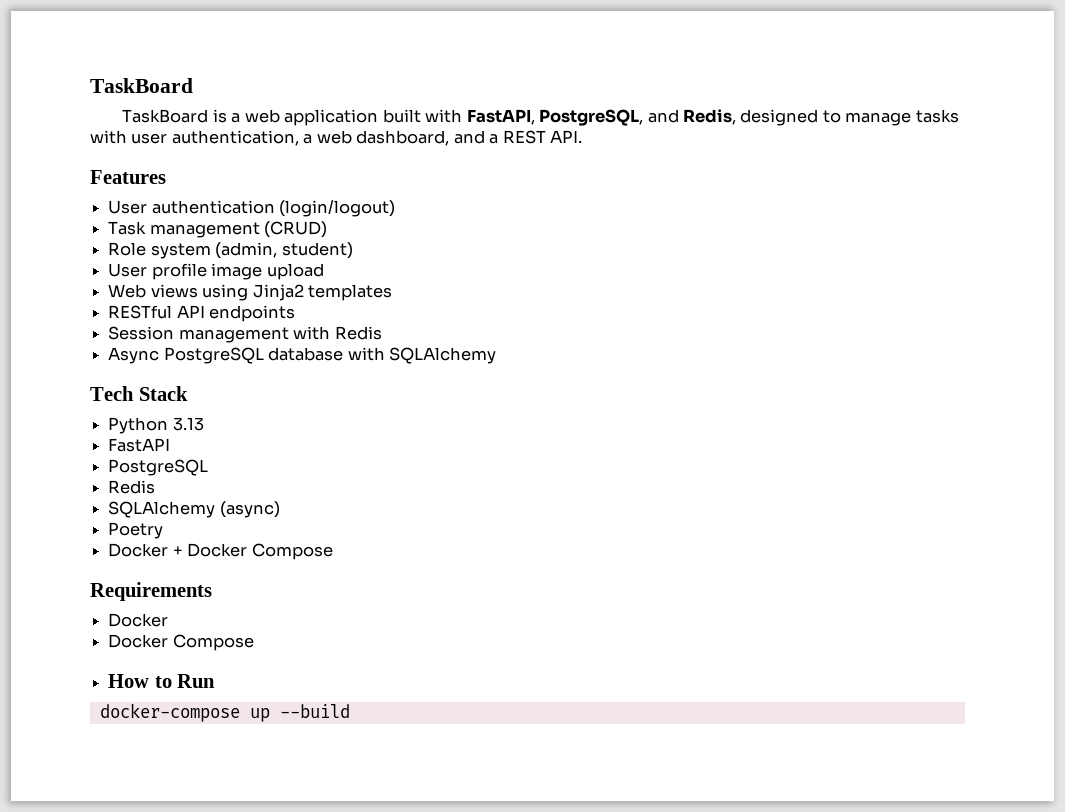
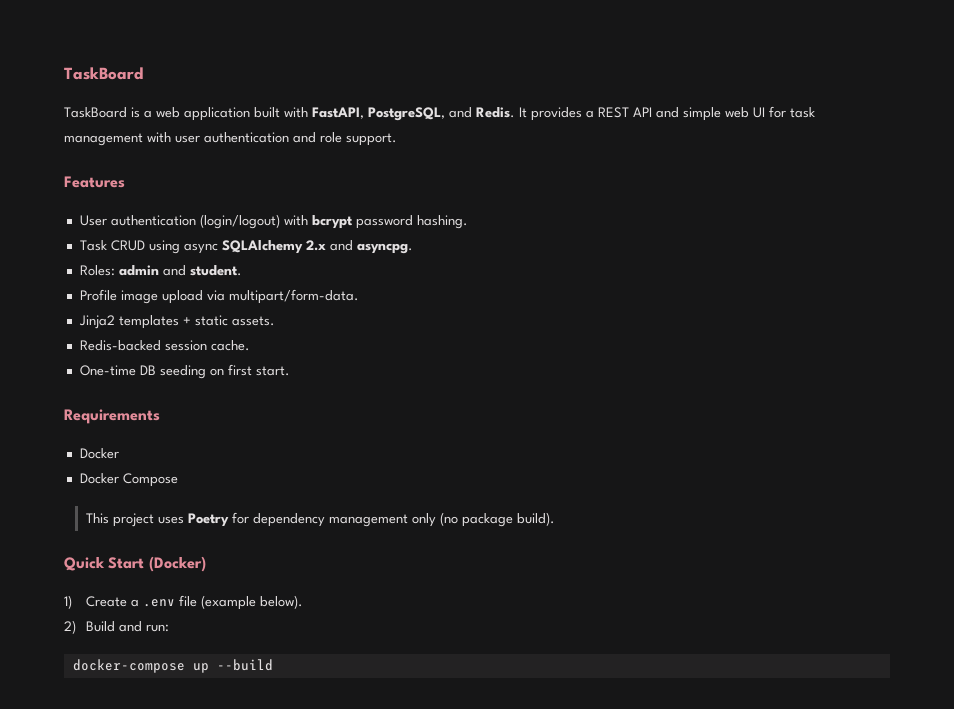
[682,109,959,126] [90,130,583,146] [90,170,166,184] [108,200,396,217] [108,221,328,238] [108,242,353,259] [108,263,207,280] Redis, designed to manage tasks with user authentication, a web dashboard, and a REST API. // Features // User authentication (login/logout) // Task management (CRUD) // Role system (admin, student) // User profile -> [476,106,815,121] [64,132,397,146] [64,176,125,188] [79,214,468,229] [79,240,413,254] [79,265,242,276] [79,289,117,301] Redis. It provides a REST API and simple web UI for task management with user authentication and role support. // Features // User authentication (login/logout) with bcrypt password hashing. // Task CRUD using async SQLAlchemy 2.x and asyncpg. // Roles: admin and student. // Profile
[108,284,249,301] // Web views using -> [206,289,359,304] via multipart/form-data. //
[108,305,296,322] [108,326,382,343] [108,347,496,364] [90,386,188,401] [108,417,204,434] [108,438,171,452] [108,459,209,476] [108,480,156,494] [108,501,280,518] [108,522,164,539] [108,543,333,560] [90,582,212,601] [108,613,169,627] [108,634,254,651] [108,674,216,688] // RESTful API endpoints // Session management with Redis // Async PostgreSQL database with SQLAlchemy // Tech Stack // Python 3.13 // FastAPI // PostgreSQL // Redis // SQLAlchemy (async) // Poetry // Docker + Docker Compose // Requirements // Docker // Docker Compose // How to Run -> [182,315,275,326] [79,340,250,351] [79,364,290,379] [64,409,160,424] [79,448,119,459] [79,473,178,487] [85,512,555,527] [64,556,206,572] [64,595,303,610] [64,620,169,634] + static assets. // Redis-backed session cache. // One-time DB seeding on first start. // Requirements // Docker // Docker Compose // This project uses Poetry for dependency management only (no package build). // Quick Start (Docker) // 1) Create a .env file (example below). // 2) Build and run:

